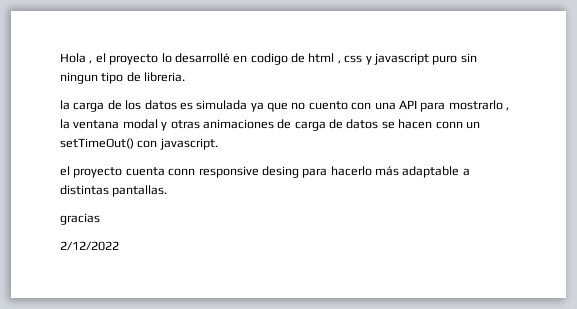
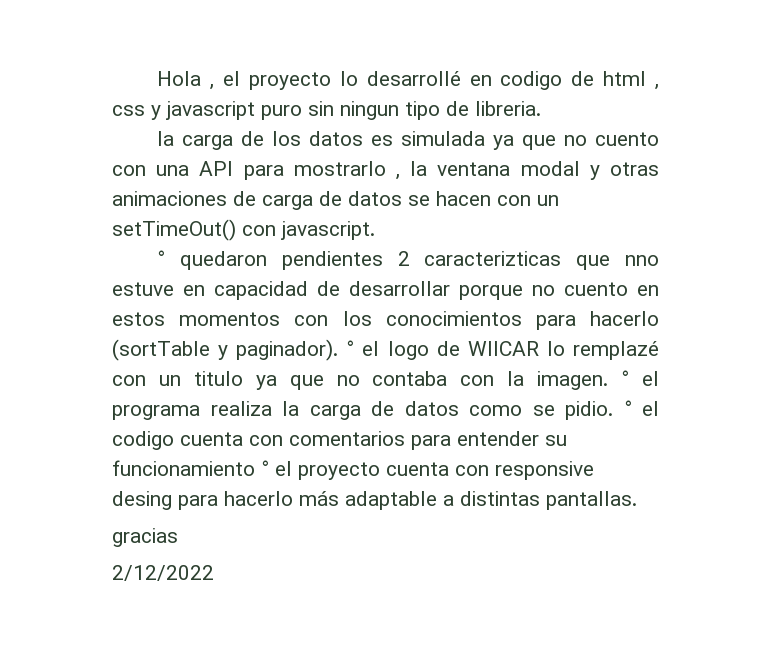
[435,121,463,129] conn -> [497,195,531,206] con
(218, 144) none -> [157,250,659,270] [112,281,659,300] [112,311,659,330] [112,339,659,361] [112,370,660,390] [112,400,659,420] [112,431,567,450] [112,460,269,476] ° quedaron pendientes 2 caracterizticas que nno estuve en capacidad de desarrollar porque no cuento en estos momentos con los conocimientos para hacerlo (sortTable y paginador). ° el logo de WIICAR lo remplazé con un titulo ya que no contaba con la imagen. ° el programa realiza la carga de datos como se pidio. ° el codigo cuenta con comentarios para entender su funcionamiento °
[168,168,196,176] conn -> [455,465,489,476] con

